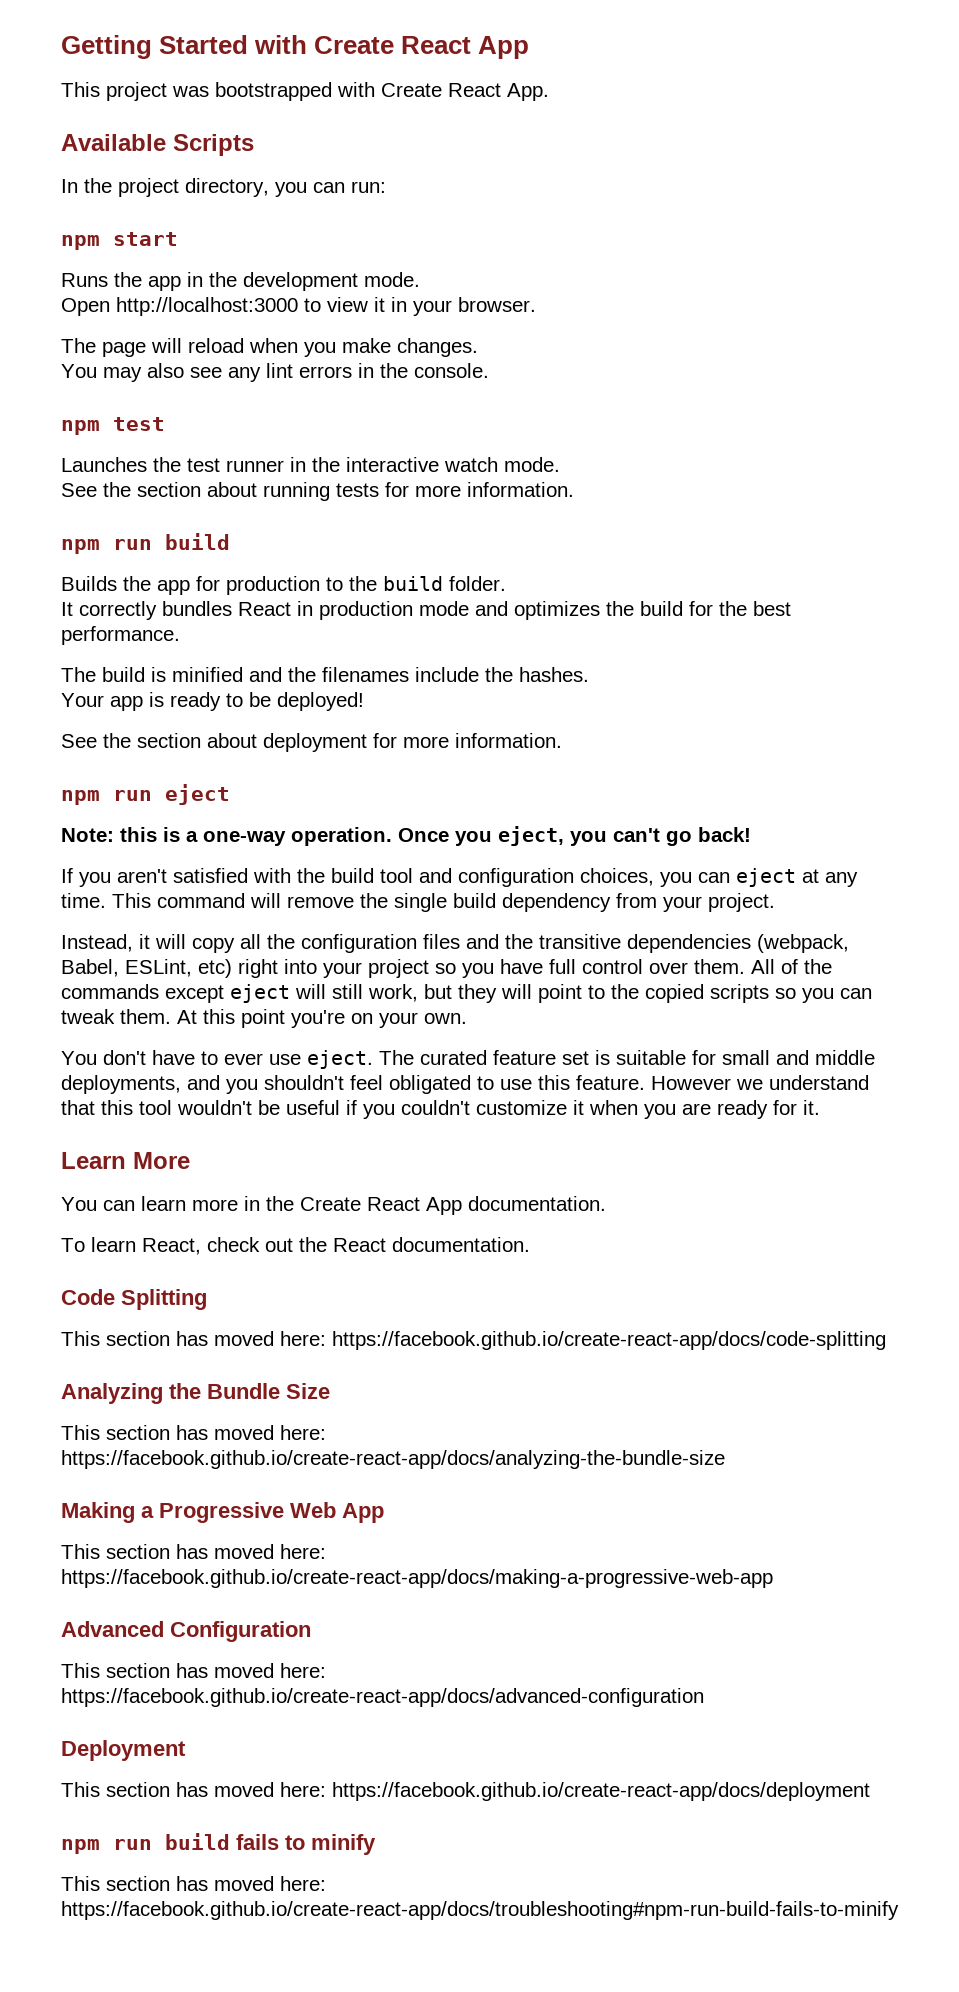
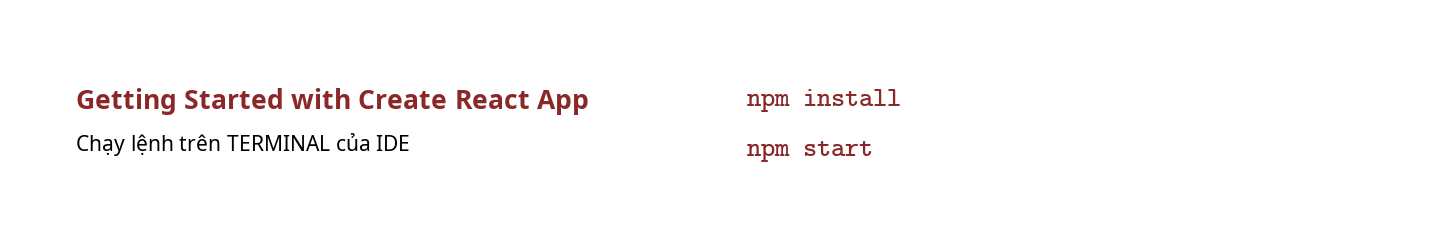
[61,82,549,101] [61,134,254,156] [61,178,386,197] [61,232,178,250] [61,272,420,291] [61,297,536,316] [61,338,478,357] [61,363,489,382] [61,417,165,435] [61,457,560,472] [61,482,574,501] [61,533,230,554] [61,576,506,595] [61,601,791,620] [61,626,180,645] [61,667,589,682] [61,692,364,711] [61,733,562,752] [61,784,230,805] [61,826,751,846] [61,868,858,887] [61,893,775,912] [61,934,849,953] [61,959,832,978] [61,984,872,1003] [61,1009,467,1028] [61,1050,875,1069] [61,1075,869,1094] [61,1100,820,1119] [61,1152,190,1169] [61,1196,606,1215] [61,1237,530,1255] [61,1289,207,1310] [61,1331,886,1350] [61,1383,330,1404] [61,1425,326,1440] [61,1450,725,1469] [61,1502,384,1523] [61,1544,326,1559] [61,1569,773,1588] [61,1621,311,1642] [61,1663,326,1678] [61,1688,704,1707] [61,1740,186,1761] [61,1782,870,1801] [61,1833,376,1855] [61,1876,326,1891] [61,1901,899,1920] This project was bootstrapped with Create React App. // Available Scripts // In the project directory, you can run: // npm start // Runs the app in the development mode. // Open http://localhost:3000 to view it in your browser. // The page will reload when you make changes. // You may also see any lint errors in the console. // npm test // Launches the test runner in the interactive watch mode. // See the section about running tests for more information. // npm run build // Builds the app for production to the build folder. // It correctly bundles React in production mode and optimizes the build for the best performance. // The build is minified and the filenames include the hashes. // Your app is ready to be deployed! // See the section about deployment for more information. // npm run eject // Note: this is a one-way operation. Once you eject, you can't go back! // If you aren't satisfied with the build tool and configuration choices, you can eject at any time. This command will remove the single build dependency from your project. // Instead, it will copy all the configuration files and the transitive dependencies (webpack, Babel, ESLint, etc) right into your project so you have full control over them. All of the commands except eject will still work, but they will point to the copied scripts so you can tweak them. At this point you're on your own. // You don't have to ever use eject. The curated feature set is suitable for small and middle deployments, and you shouldn't feel obligated to use this feature. However we understand that this tool wouldn't be useful if you couldn't customize it when you are ready for it. // Learn More // You can learn more in the Create React App documentation. // To learn React, check out the React documentation. // Code Splitting // This section has moved here: https://facebook.github.io/create-react-app/docs/code-splitting // Analyzing the Bundle Size // This section has moved here: https://facebook.github.io/create-react-app/docs/analyzing-the-bundle-size // Making a Progressive Web App // This section has moved here: https://facebook.github.io/create-react-app/docs/making-a-progressive-web-app // Advanced Configuration // This section has moved here: https://facebook.github.io/create-react-app/docs/advanced-configuration // Deployment // This section has moved here: https://facebook.github.io/create-react-app/docs/deployment // npm run build fails to minify // This section has moved here: https://facebook.github.io/create-react-app/docs/troubleshooting#npm-run-build-fails-to-minify -> [76,133,411,156] [747,89,901,112] [747,141,873,162] Chạy lệnh trên TERMINAL của IDE // npm install // npm start

